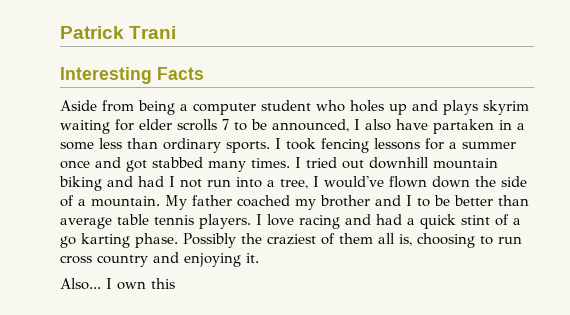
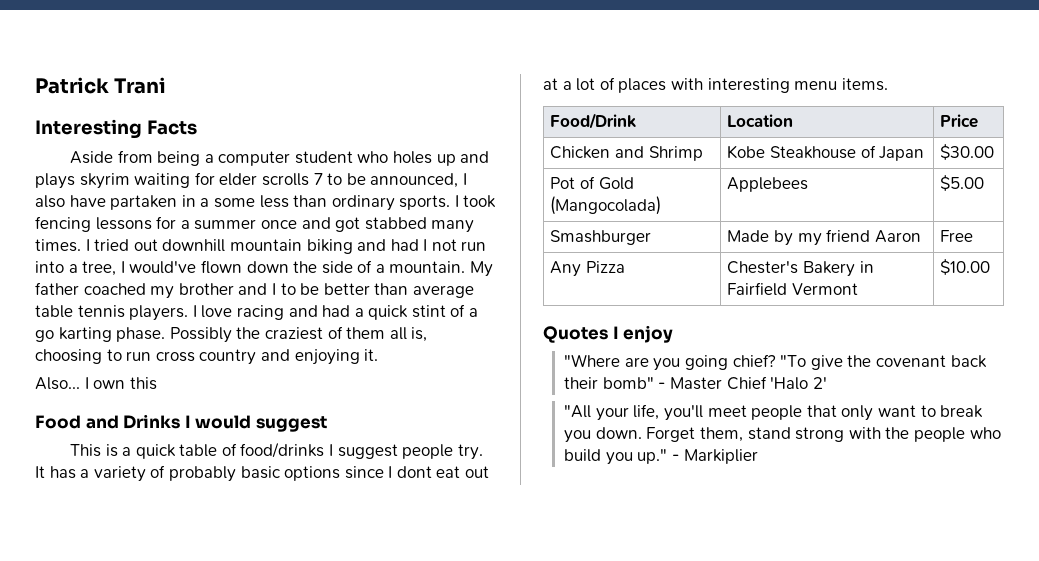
(175, 283) none -> [35,414,327,432] [69,442,483,460] [35,465,490,482] [543,77,888,93] [550,113,637,129] [727,114,794,127] [940,114,979,128] [550,146,703,161] [727,145,925,161] [940,144,995,160] [550,176,634,190] [550,196,662,215] [727,177,809,192] [940,175,985,191] [550,230,652,245] [727,229,921,246] [940,230,974,242] [550,261,625,277] [727,261,874,277] [727,282,858,296] [940,259,991,275] [543,325,674,343] [564,354,987,371] [564,376,827,390] [564,404,984,421] [564,427,1001,443] [564,449,758,465] // Food and Drinks I would suggest // This is a quick table of food/drinks I suggest people try. It has a variety of probably basic options since I dont eat out at a lot of places with interesting menu items. // Food/Drink | Location | Price // Chicken and Shrimp | Kobe Steakhouse of Japan | $30.00 // Pot of Gold (Mangocolada) | Applebees | $5.00 // Smashburger | Made by my friend Aaron | Free // Any Pizza | Chester's Bakery in Fairfield Vermont | $10.00 // Quotes I enjoy // "Where are you going chief? "To give the covenant back their bomb" - Master Chief 'Halo 2' // "All your life, you'll meet people that only want to break you down. Forget them, stand strong with the people who build you up." - Markiplier

